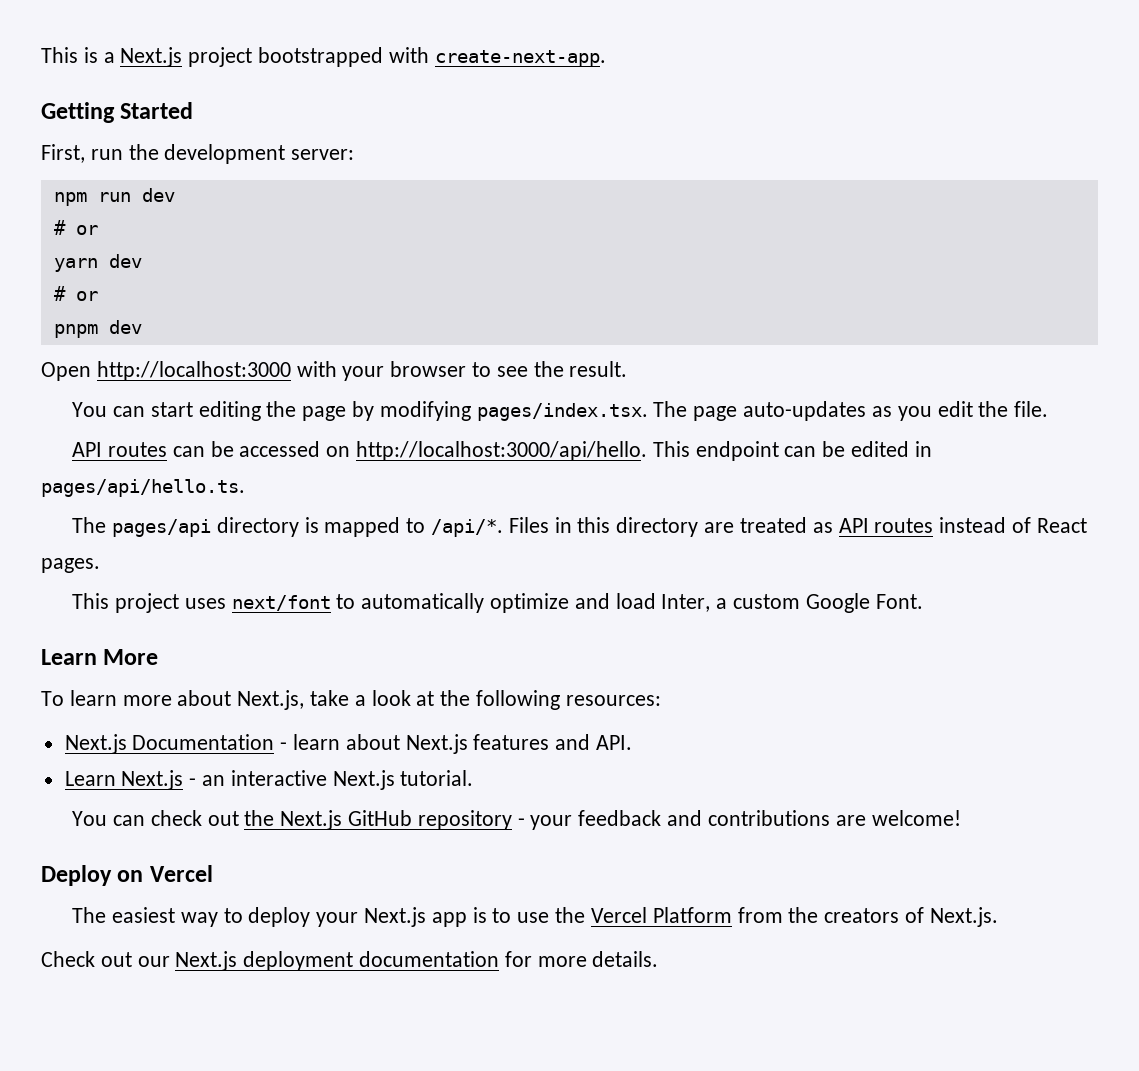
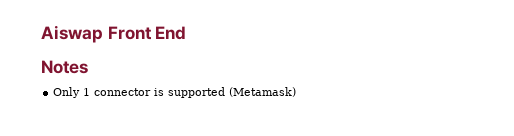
[41,47,606,67] [41,102,194,123] [41,144,355,164] [53,188,175,206] [53,220,98,235] [53,254,142,272] [53,286,98,301] [53,320,142,338] [41,361,628,381] [72,401,1049,421] [72,441,932,461] [41,479,245,497] [72,517,1087,537] [41,558,100,573] [72,593,923,613] [41,649,159,665] [41,690,661,710] [64,734,633,754] [64,770,474,790] [72,810,961,830] [41,865,213,886] [72,907,998,927] [41,951,659,971] This is a Next.js project bootstrapped with create-next-app. // Getting Started // First, run the development server: // npm run dev // # or // yarn dev // # or // pnpm dev // Open http://localhost:3000 with your browser to see the result. // You can start editing the page by modifying pages/index.tsx. The page auto-updates as you edit the file. // API routes can be accessed on http://localhost:3000/api/hello. This endpoint can be edited in pages/api/hello.ts. // The pages/api directory is mapped to /api/*. Files in this directory are treated as API routes instead of React pages. // This project uses next/font to automatically optimize and load Inter, a custom Google Font. // Learn More // To learn more about Next.js, take a look at the following resources: // Next.js Documentation - learn about Next.js features and API. // Learn Next.js - an interactive Next.js tutorial. // You can check out the Next.js GitHub repository - your feedback and contributions are welcome! // Deploy on Vercel // The easiest way to deploy your Next.js app is to use the Vercel Platform from the creators of Next.js. // Check out our Next.js deployment documentation for more details. -> [41,25,187,43] [41,60,88,74] [53,87,297,98] Aiswap Front End // Notes // Only 1 connector is supported (Metamask)

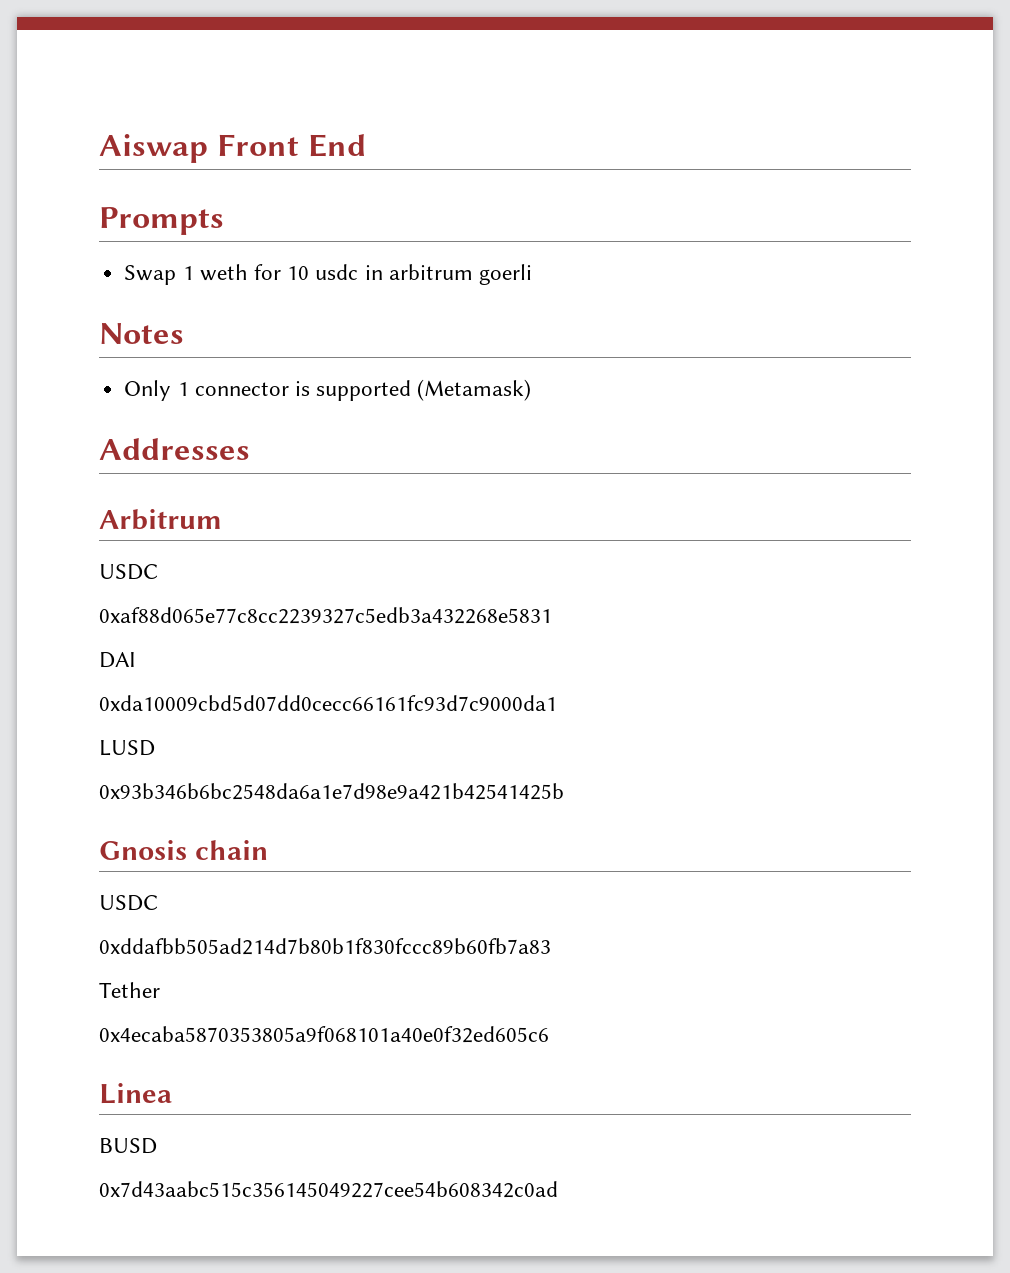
(187, 33) none -> [99,207,224,235] [124,264,532,285] // Prompts // Swap 1 weth for 10 usdc in arbitrum goerli
(297, 92) none -> [99,438,250,460] [99,509,222,530] [99,564,159,580] [99,607,552,624] [99,652,136,668] [99,695,557,711] [99,740,155,756] [99,783,564,800] [99,840,268,860] [99,895,159,911] [99,938,551,955] [99,982,160,998] [99,1026,549,1043] [99,1083,172,1104] [99,1138,157,1154] [99,1181,558,1198] // Addresses // Arbitrum // USDC // 0xaf88d065e77c8cc2239327c5edb3a432268e5831 // DAI // 0xda10009cbd5d07dd0cecc66161fc93d7c9000da1 // LUSD // 0x93b346b6bc2548da6a1e7d98e9a421b42541425b // Gnosis chain // USDC // 0xddafbb505ad214d7b80b1f830fccc89b60fb7a83 // Tether // 0x4ecaba5870353805a9f068101a40e0f32ed605c6 // Linea // BUSD // 0x7d43aabc515c356145049227cee54b608342c0ad

